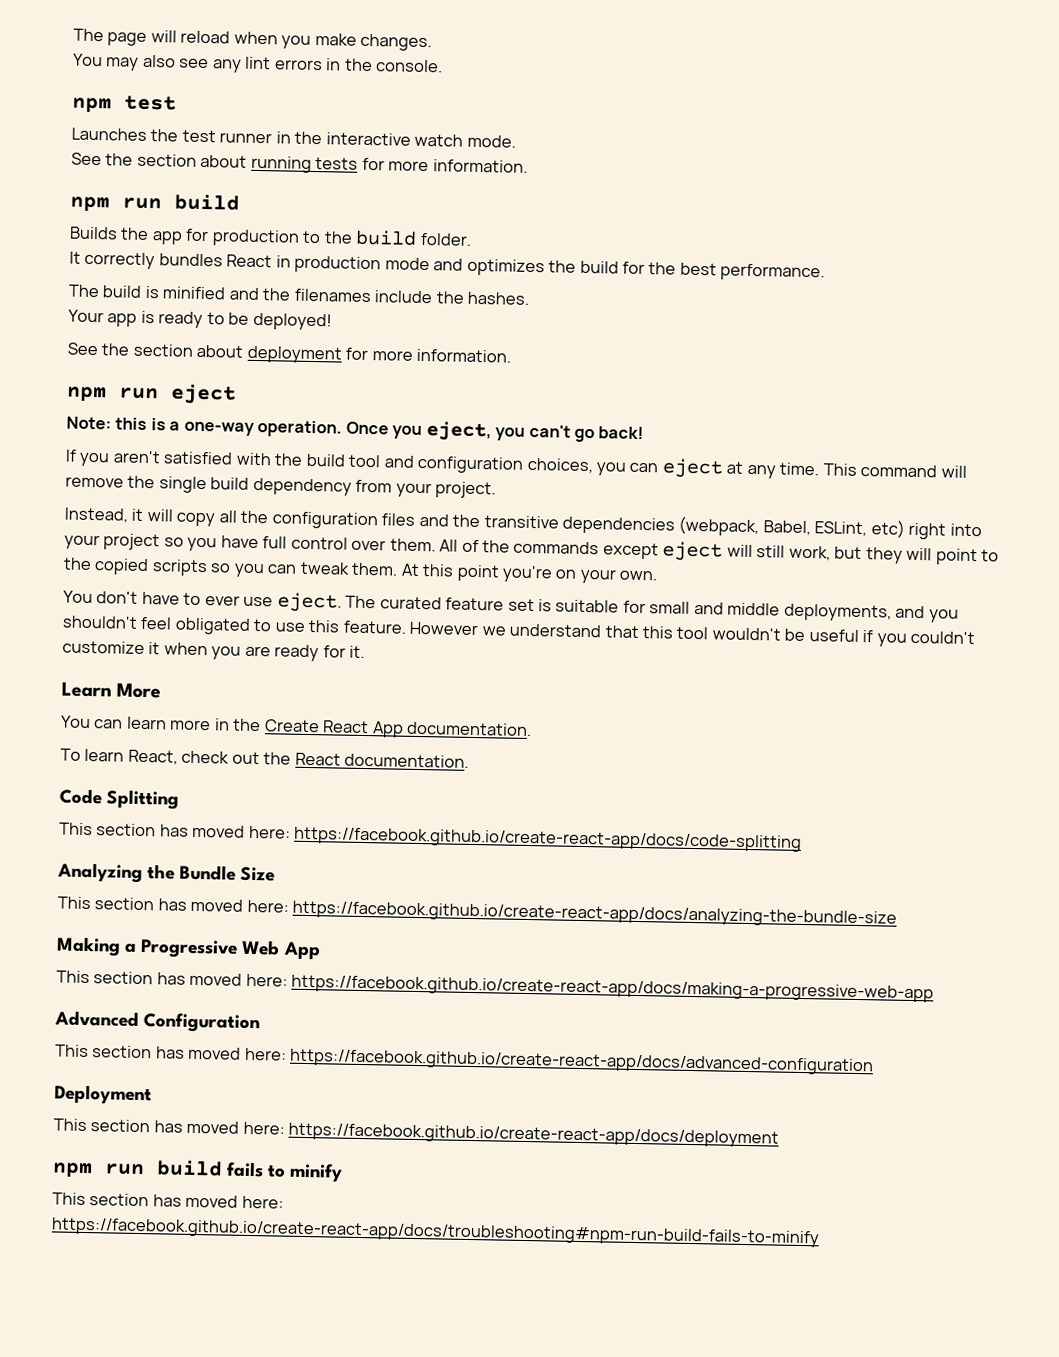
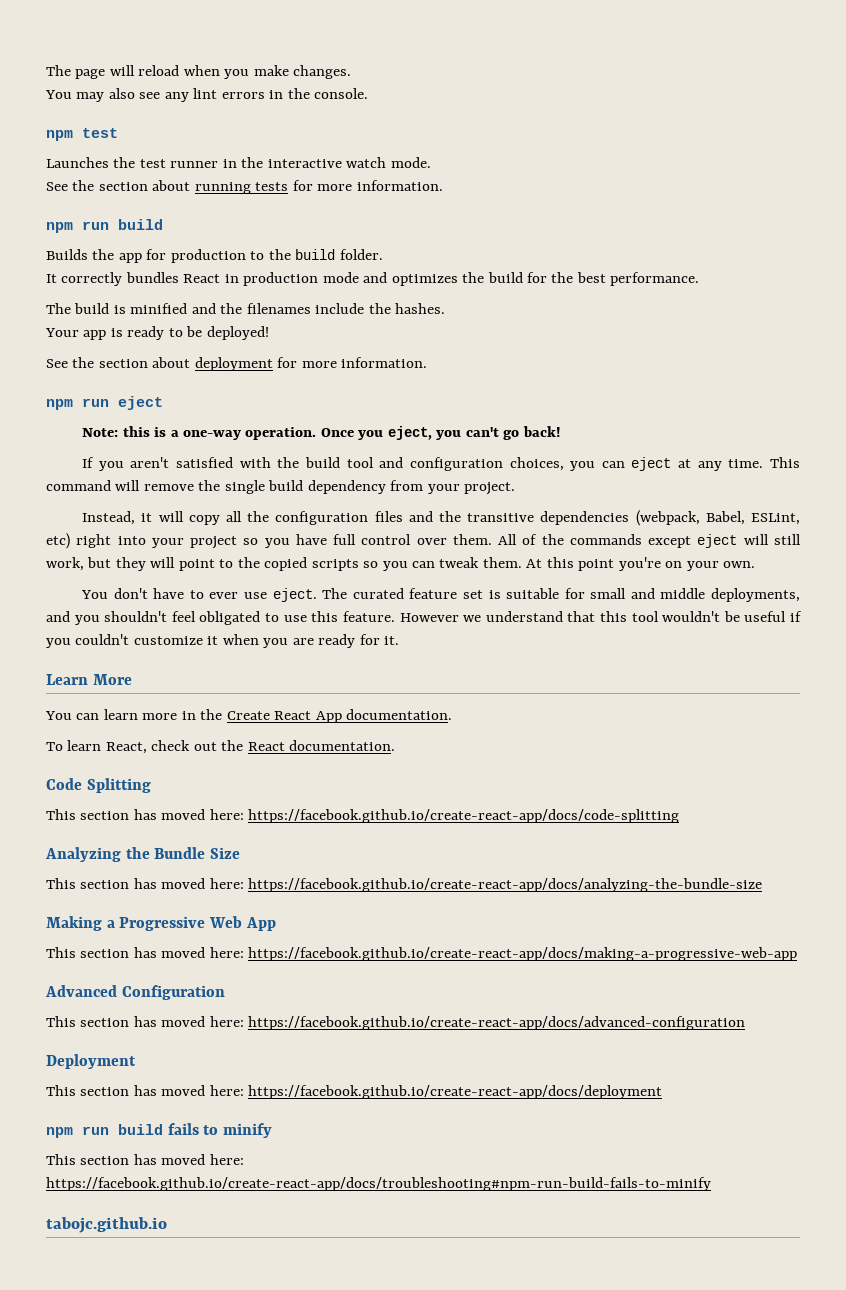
(820, 1232) none -> [46,1217,167,1233] // tabojc.github.io

